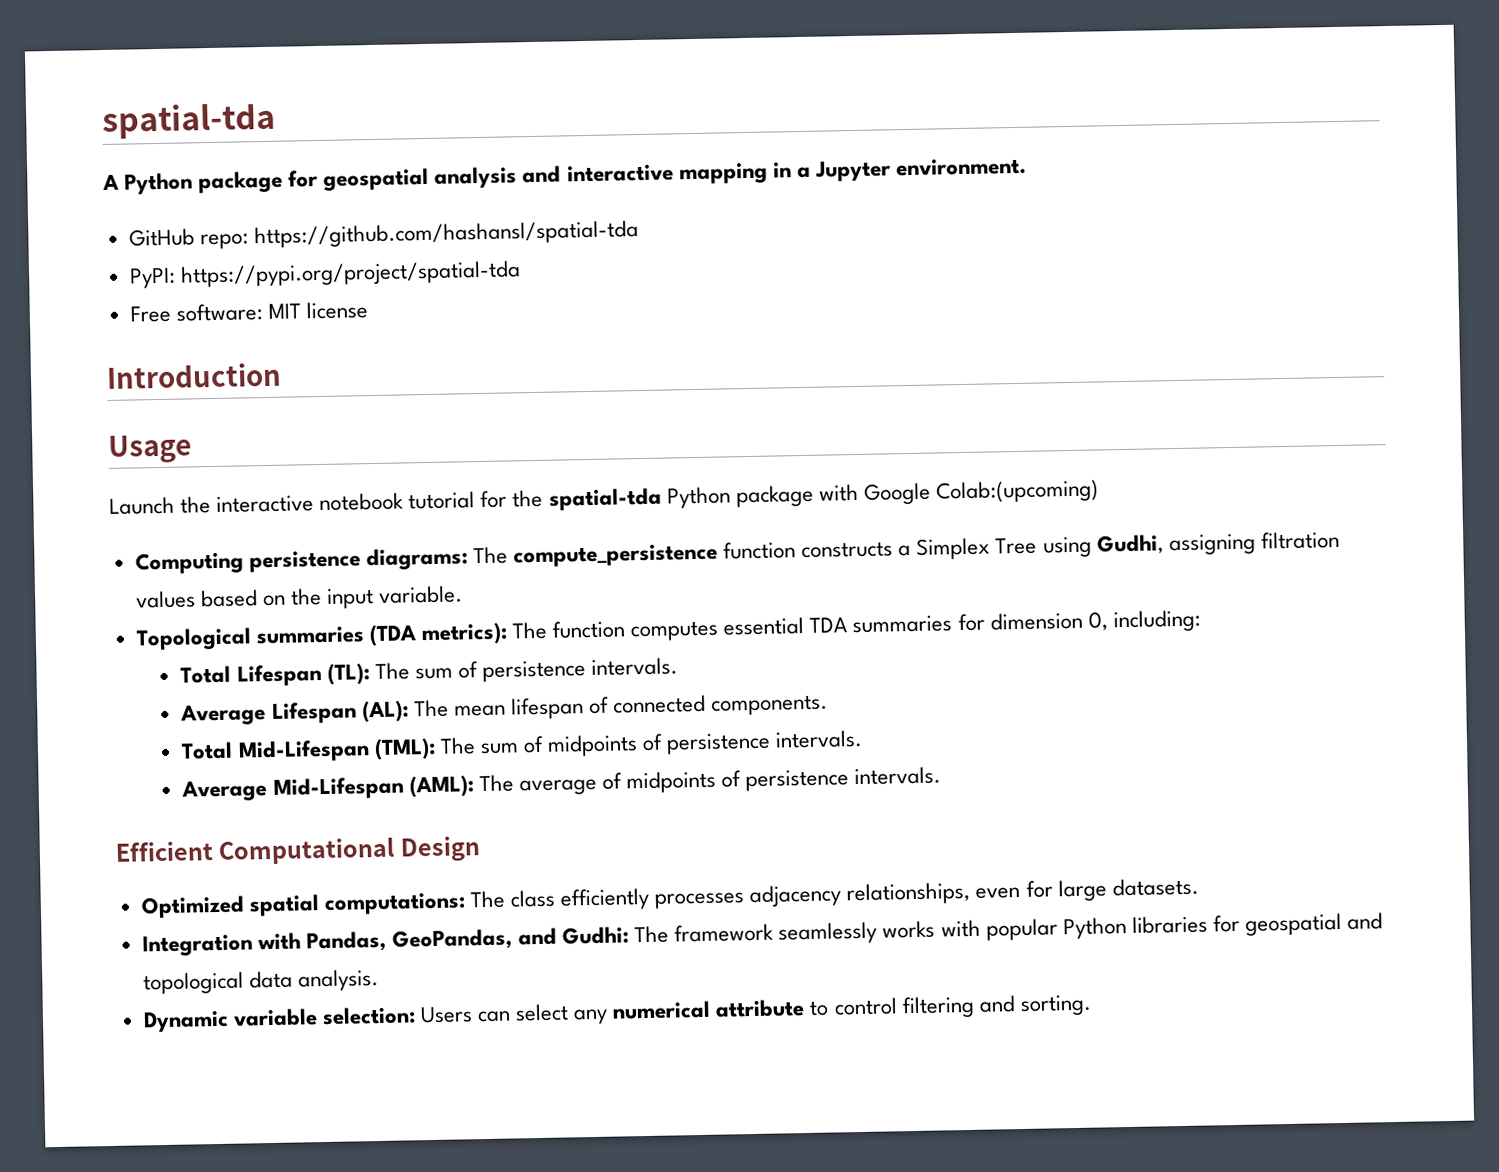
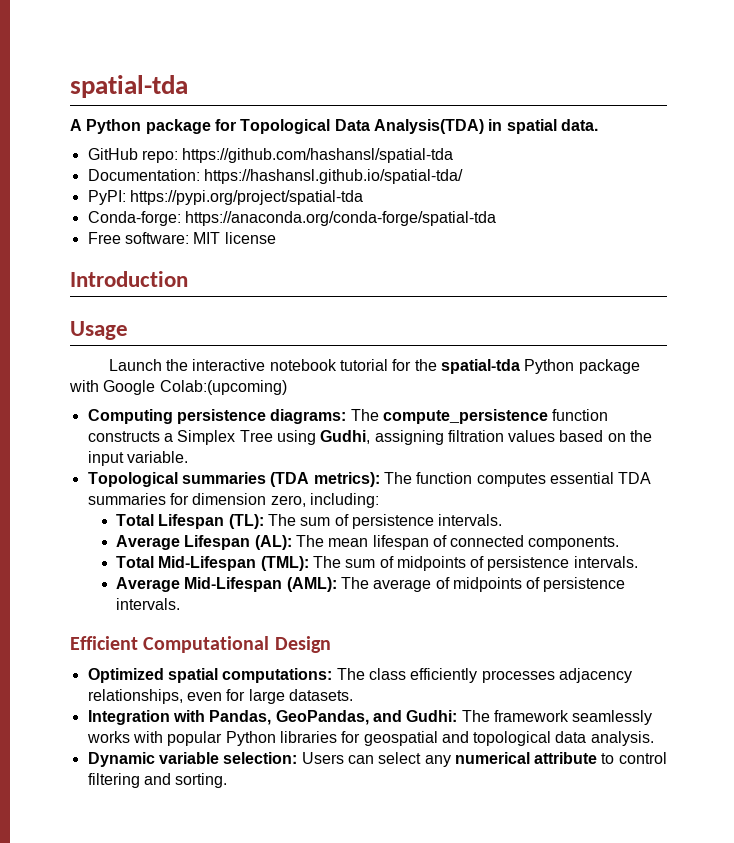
[323,157,1027,191] geospatial analysis and interactive mapping in a Jupyter environment. -> [240,119,598,134] Topological Data Analysis(TDA) in spatial data.
(639, 234) none -> [87,169,463,184] // Documentation: https://hashansl.github.io/spatial-tda/
(521, 274) none -> [87,211,496,226] // Conda-forge: https://anaconda.org/conda-forge/spatial-tda
[1087,611,1108,631] 0, -> [270,495,306,507] zero,

